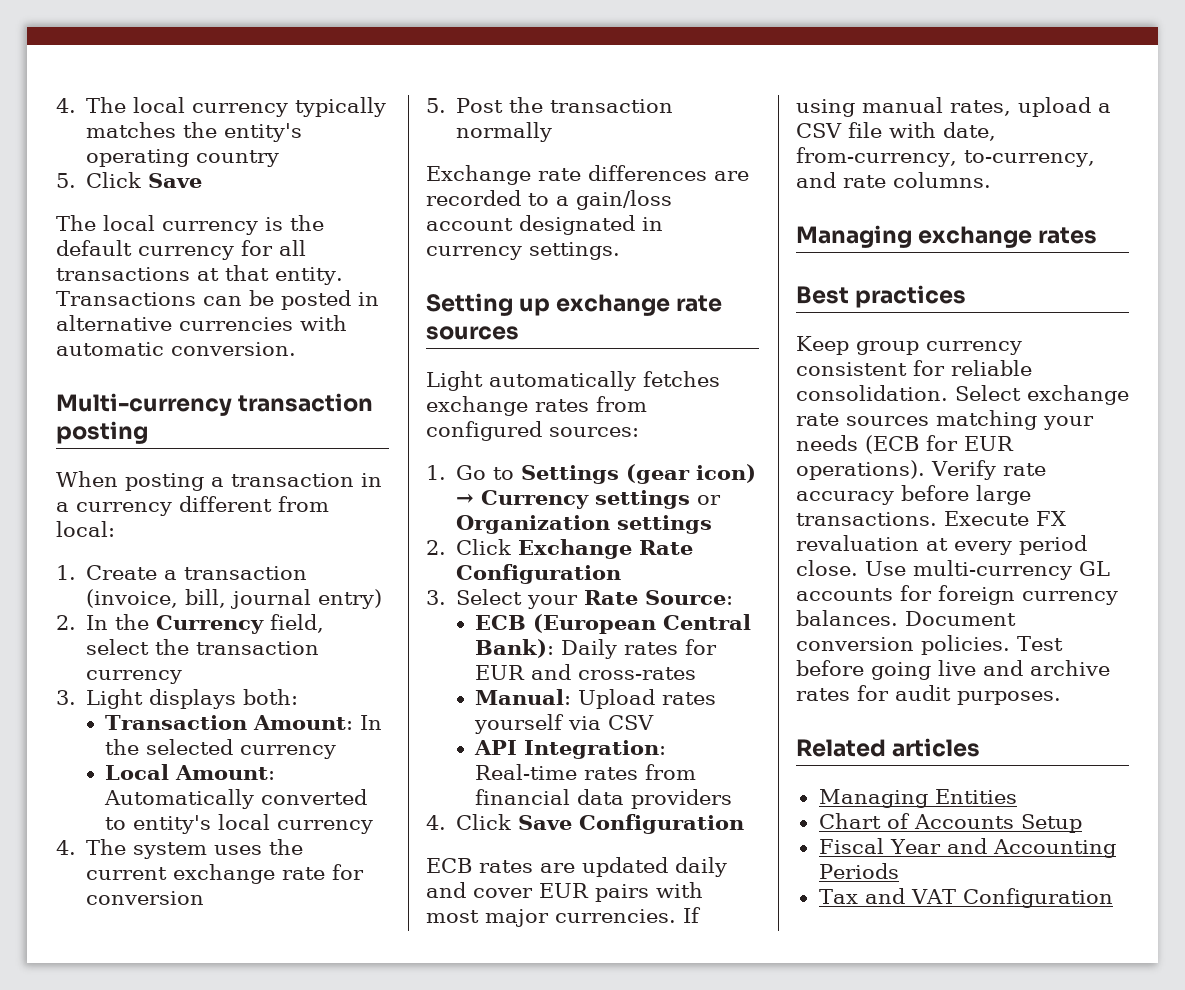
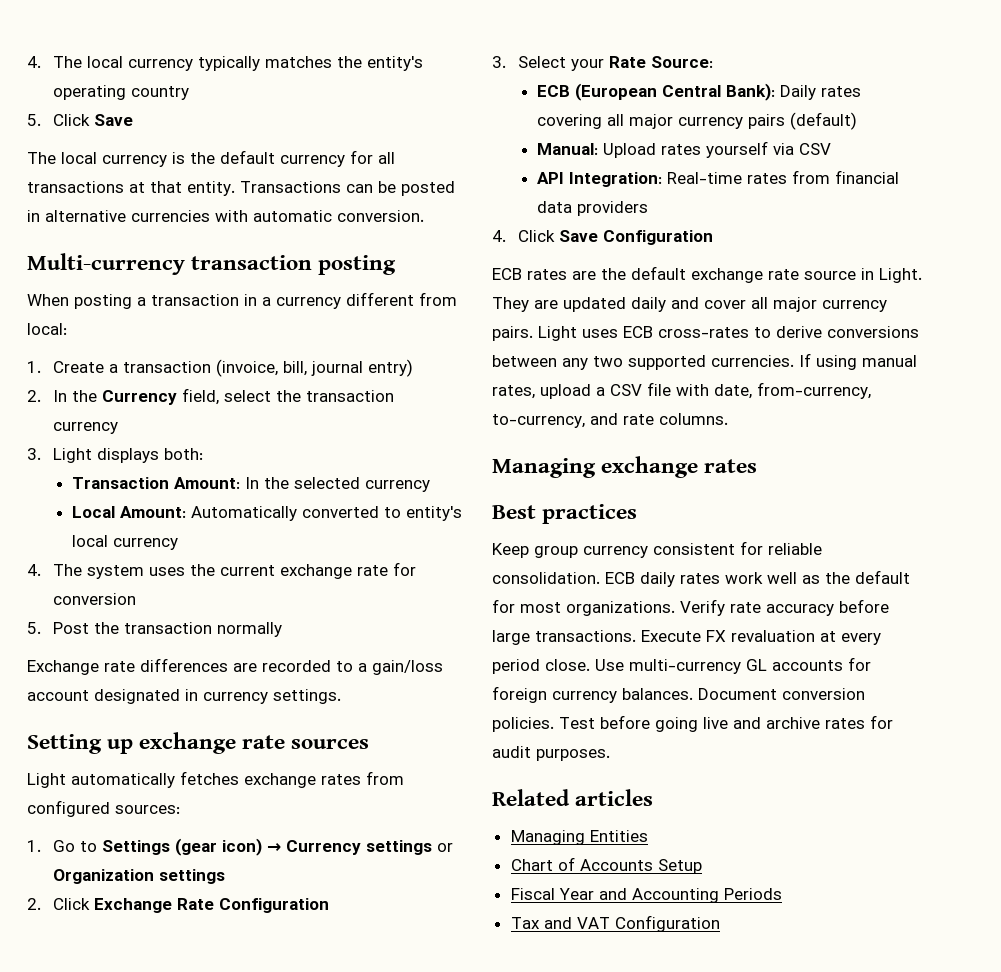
[684,639,717,655] [474,664,696,680] for EUR and cross-rates -> [536,112,857,130] covering all major currency pairs (default)
[582,857,727,877] [426,882,703,902] [426,909,549,927] updated daily and cover EUR pairs with most major -> [601,266,922,283] [492,297,887,312] [492,326,919,341] [492,355,706,370] the default exchange rate source in Light. They are updated daily and cover all major currency pairs. Light uses ECB cross-rates to derive conversions between any two supported
[955,385,1129,405] [796,410,1094,430] [796,435,1014,454] [796,460,925,480] Select exchange rate sources matching your needs (ECB for EUR operations). -> [605,570,910,587] [492,599,675,616] ECB daily rates work well as the default for most organizations.

